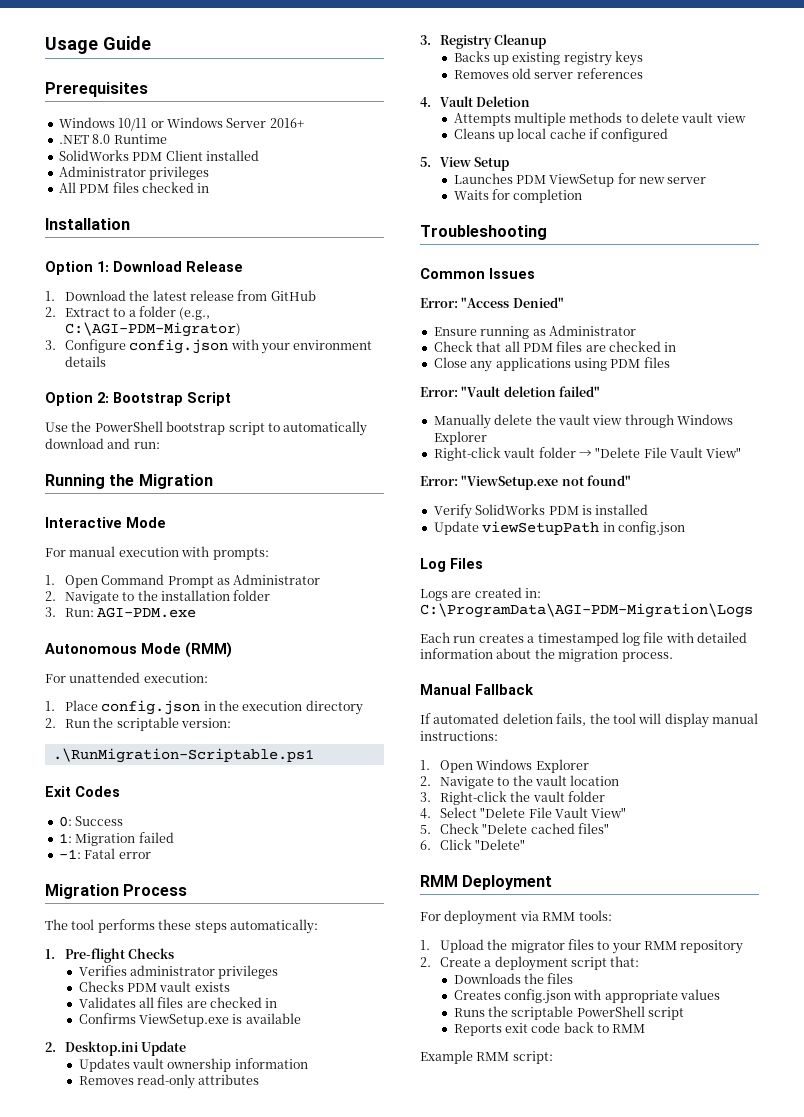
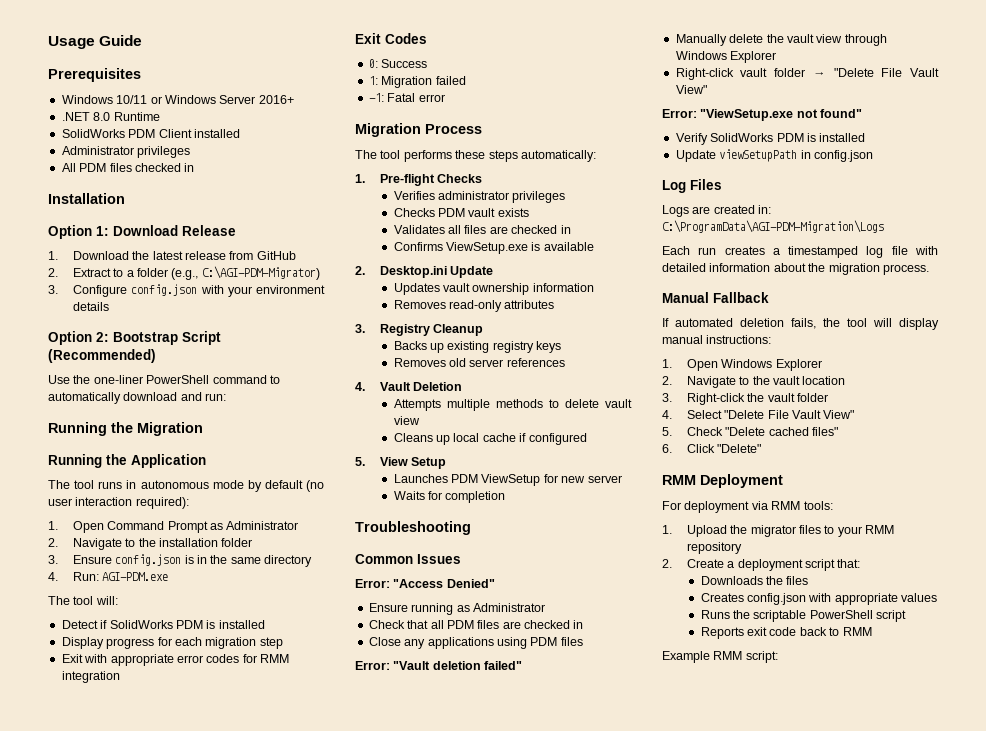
(231, 399) none -> [48,349,156,363] (Recommended)
[94,421,265,435] PowerShell bootstrap script -> [93,375,267,384] one-liner PowerShell command
[45,517,166,528] [45,546,269,560] Interactive Mode // For manual execution with prompts: -> [48,454,206,468] [48,480,324,492] [48,497,189,509] Running the Application // The tool runs in autonomous mode by default (no user interaction required):
[64,607,197,618] [45,642,232,658] [45,672,208,683] [45,700,363,715] [45,717,231,731] [52,748,314,763] Run: AGI-PDM.exe // Autonomous Mode (RMM) // For unattended execution: // 1. Place config.json in the execution directory // 2. Run the scriptable version: // .\RunMigration-Scriptable.ps1 -> [72,554,313,567] [48,572,169,581] [48,596,118,605] [61,620,265,629] [61,637,283,649] [61,654,289,666] [61,671,120,683] Ensure config.json is in the same directory // 4. Run: AGI-PDM.exe // The tool will: // Detect if SolidWorks PDM is installed // Display progress for each migration step // Exit with appropriate error codes for RMM integration

